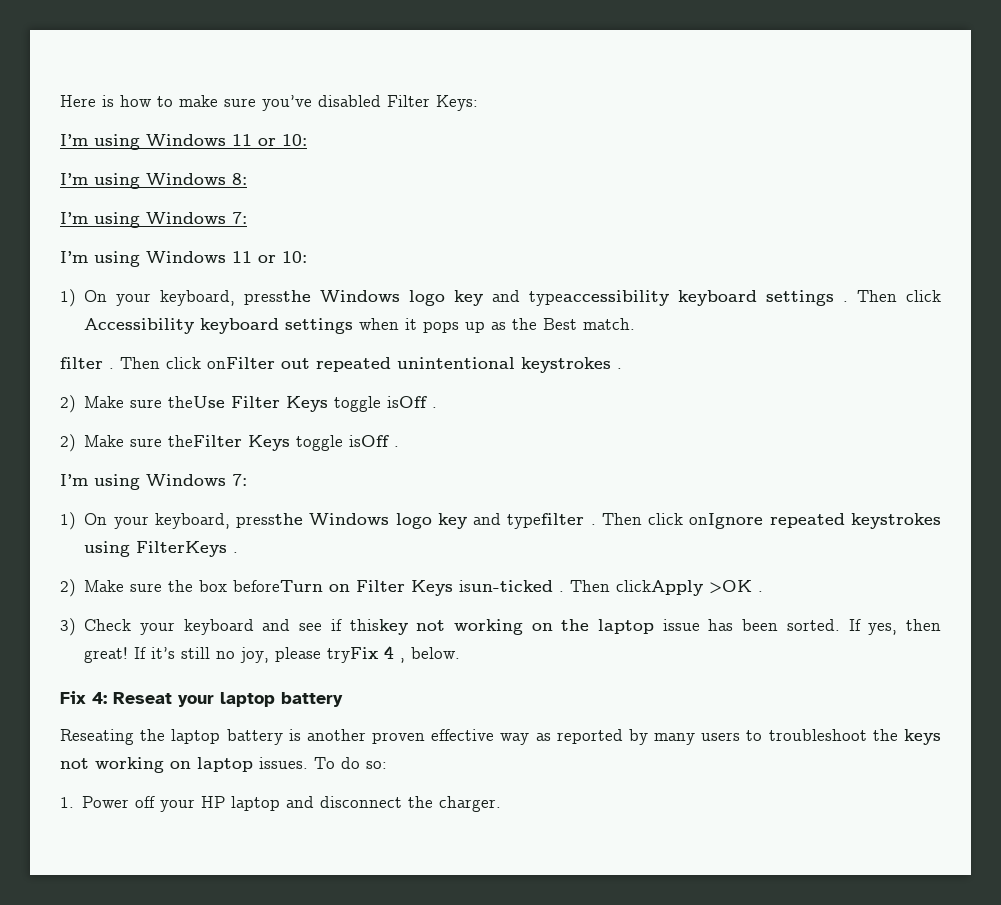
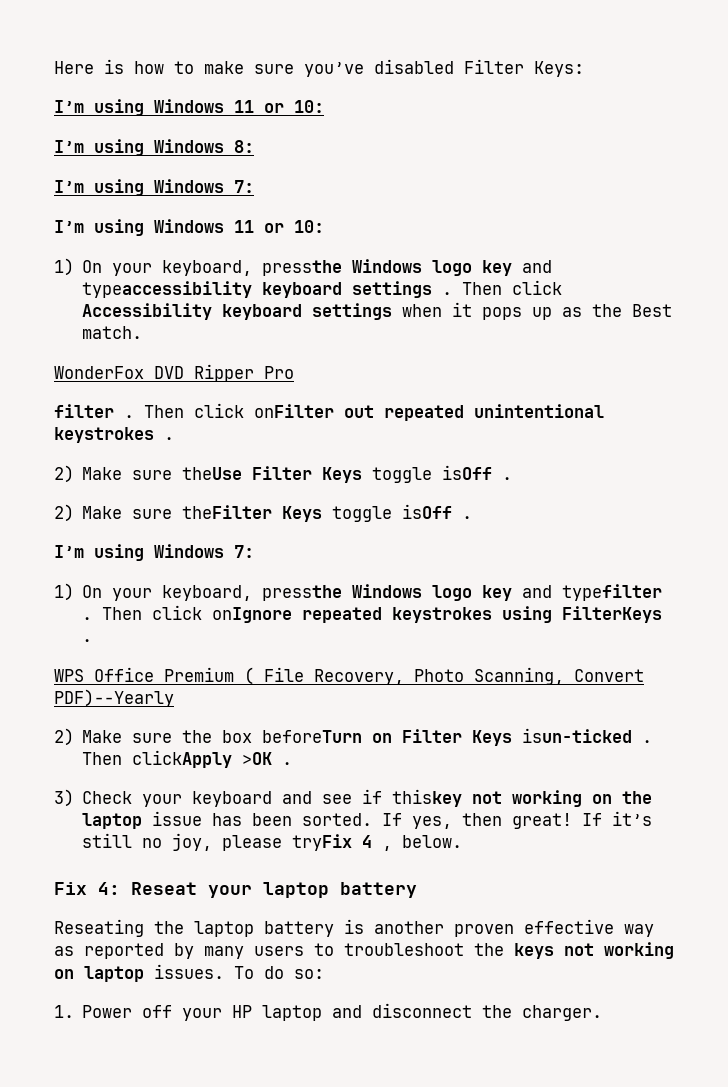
(636, 324) none -> [54,364,294,382] // WonderFox DVD Ripper Pro
(239, 552) none -> [54,667,644,685] [54,689,174,707] // WPS Office Premium ( File Recovery, Photo Scanning, Convert PDF)--Yearly

